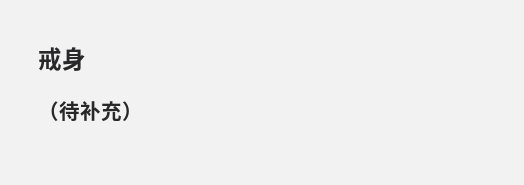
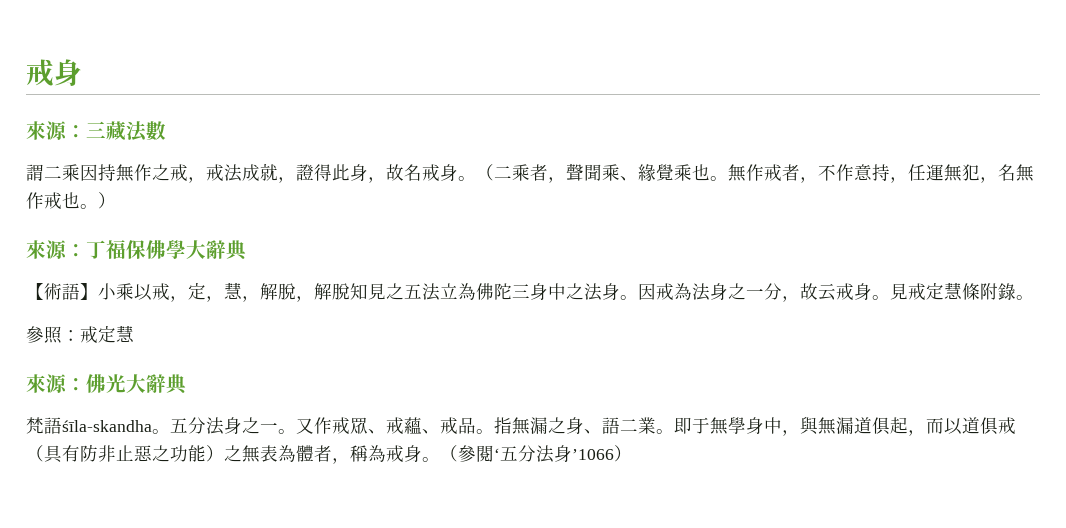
[38,101,122,122] （待补充 -> [26,121,166,142] [26,163,1034,183] [26,192,116,210] [26,240,248,261] [26,282,1034,302] [26,325,134,344] [26,374,188,395] [26,416,1016,436] [26,444,614,464] 來源：三藏法數 // 謂二乘因持無作之戒，戒法成就，證得此身，故名戒身。（二乘者，聲聞乘、緣覺乘也。無作戒者，不作意持，任運無犯，名無作戒也。） // 來源：丁福保佛學大辭典 // 【術語】小乘以戒，定，慧，解脫，解脫知見之五法立為佛陀三身中之法身。因戒為法身之一分，故云戒身。見戒定慧條附錄。 // 參照：戒定慧 // 來源：佛光大辭典 // 梵語śīla-skandha。五分法身之一。又作戒眾、戒蘊、戒品。指無漏之身、語二業。即于無學身中，與無漏道俱起，而以道俱戒（具有防非止惡之功能）之無表為體者，稱為戒身。（參閱‘五分法身’1066

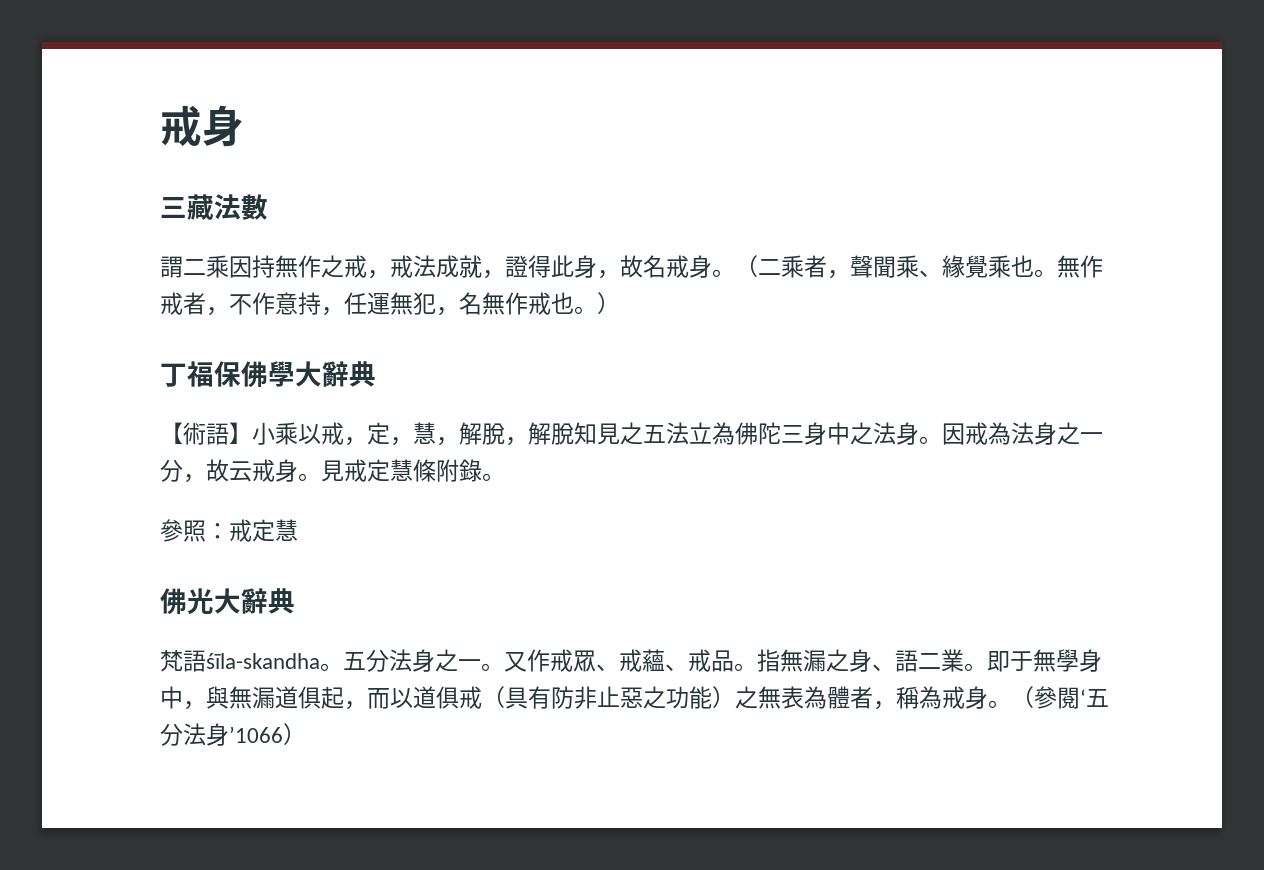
[26,121,86,140] 來源： -> (244, 126) none
[26,240,86,259] 來源： -> (620, 303) none
[26,374,86,393] 來源： -> (298, 530) none

